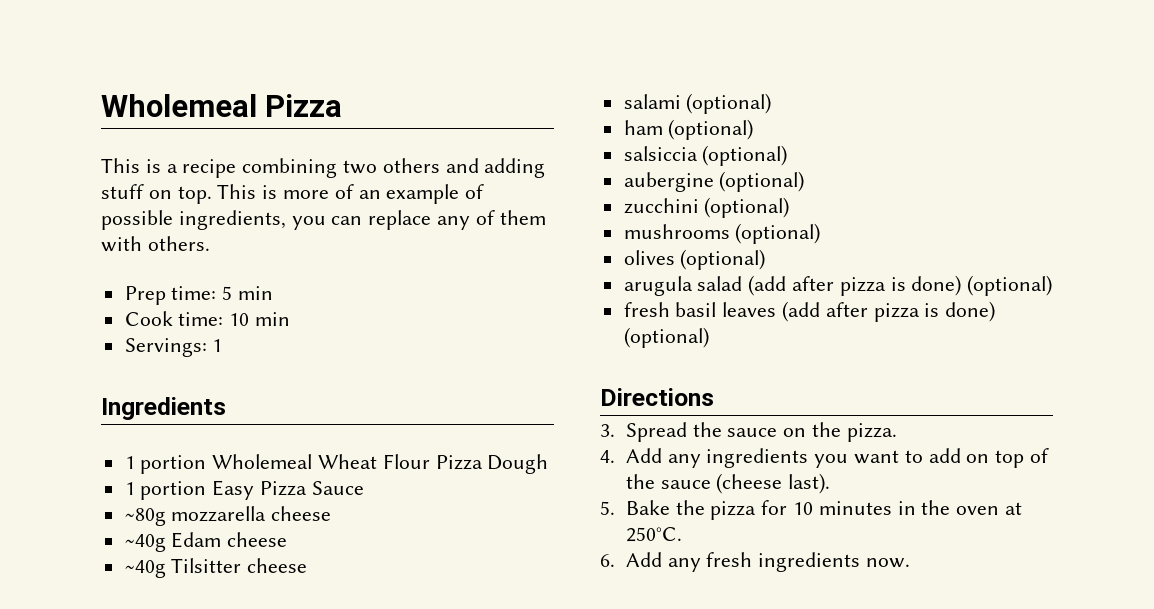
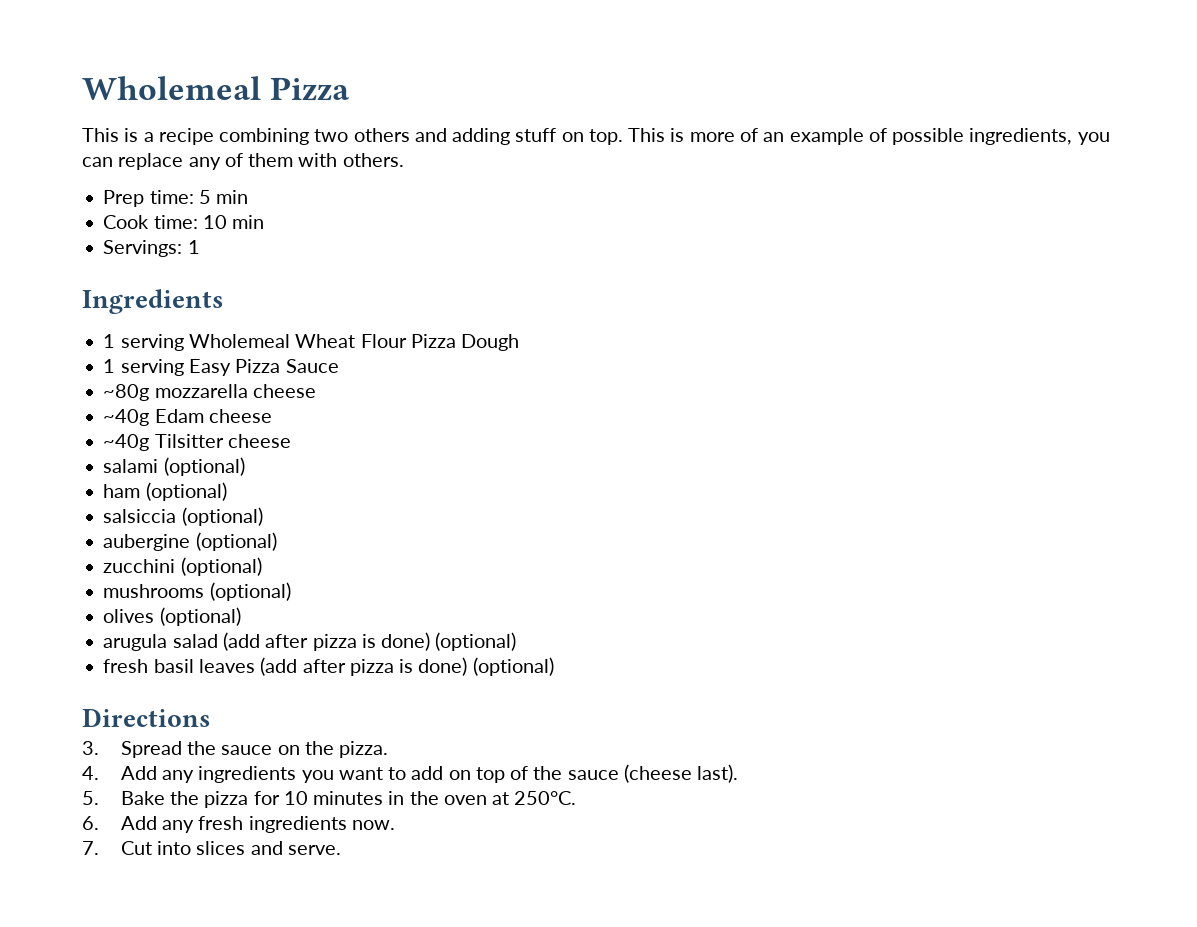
[140,455,207,474] portion -> [120,334,184,351] serving
[140,481,207,500] portion -> [120,359,184,376] serving
(910, 563) none -> [82,841,341,855] // 7. Cut into slices and serve.

